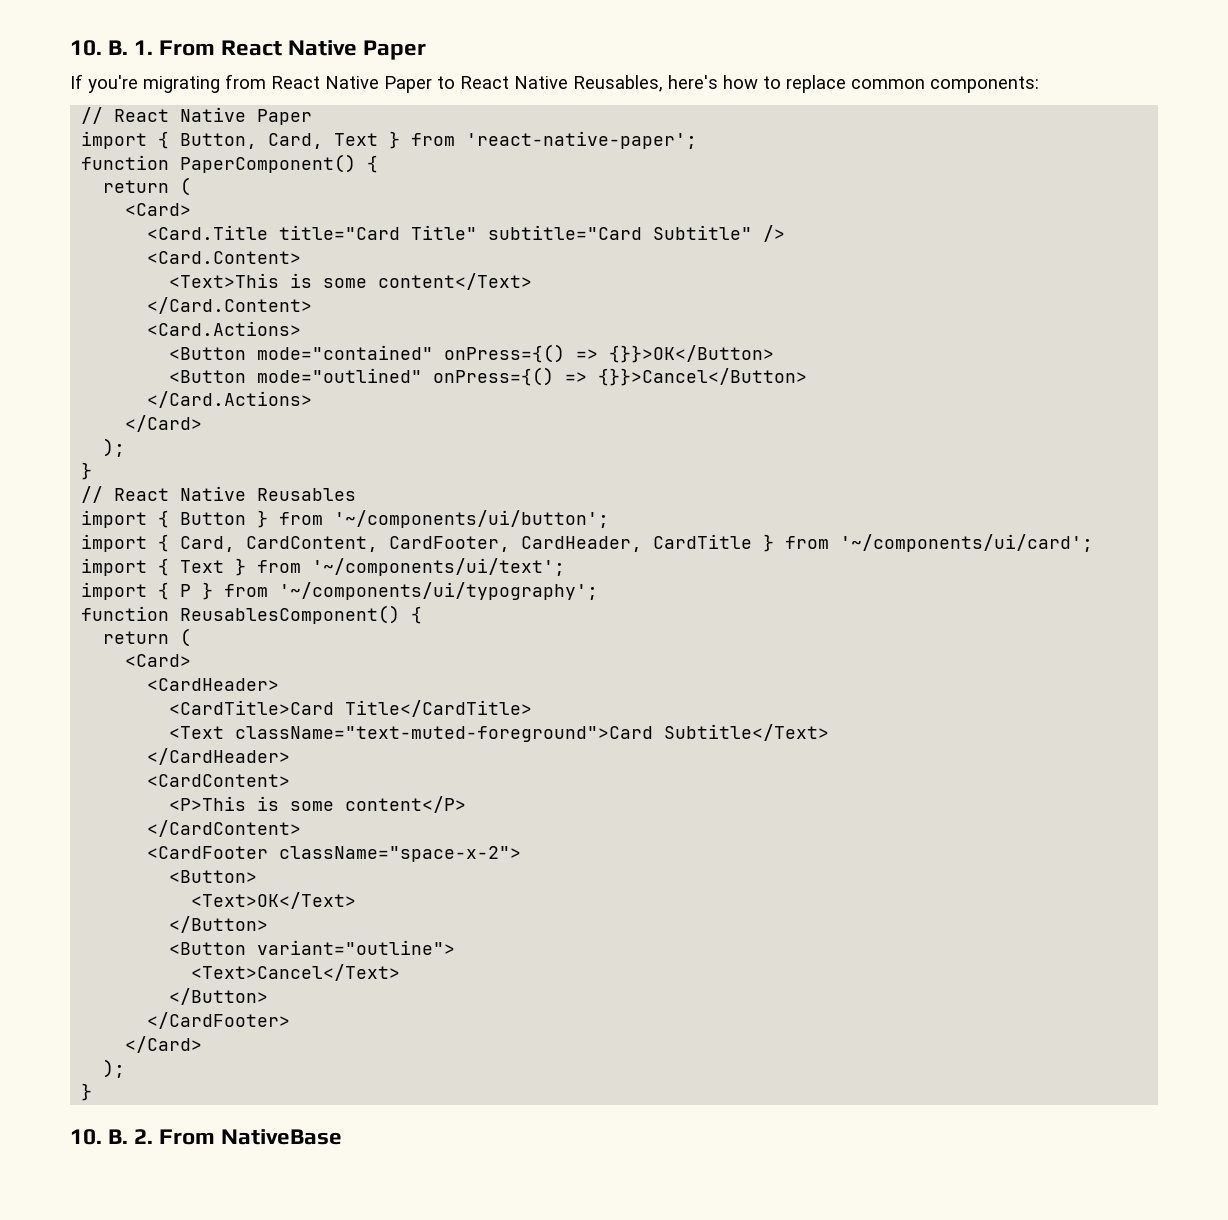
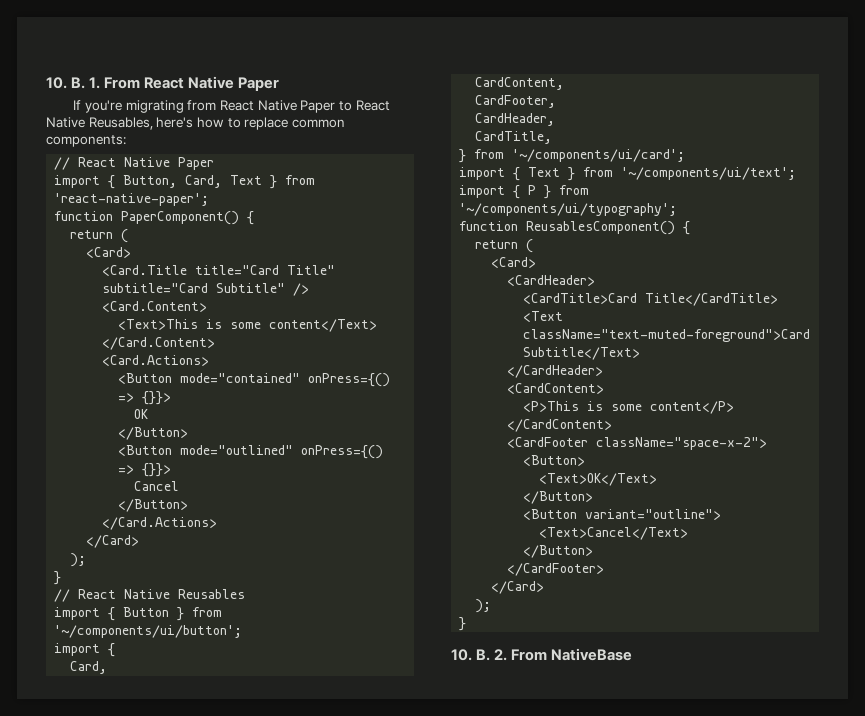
[609,345,775,363] {}}>OK</Button> -> [142,391,172,405] [134,409,149,419] [118,427,189,440] {}}> // OK // </Button>
[598,368,808,386] {}}>Cancel</Button> -> [142,463,172,477] [134,481,180,491] [118,499,189,512] {}}> // Cancel // </Button>
[180,536,236,552] Card, -> [70,661,108,674] // Card, //
(379, 544) none -> (565, 83) //
(511, 544) none -> (557, 101) //
[653,534,753,549] CardTitle -> [475,131,553,144] // CardTitle, //

